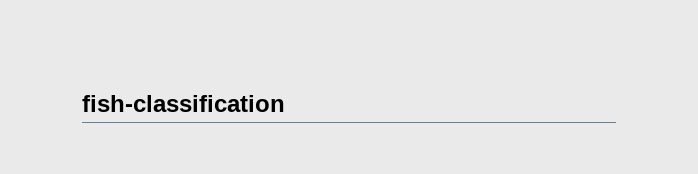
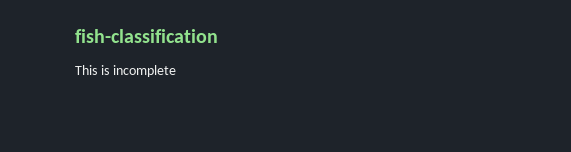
(285, 103) none -> [75,65,176,77] // This is incomplete

